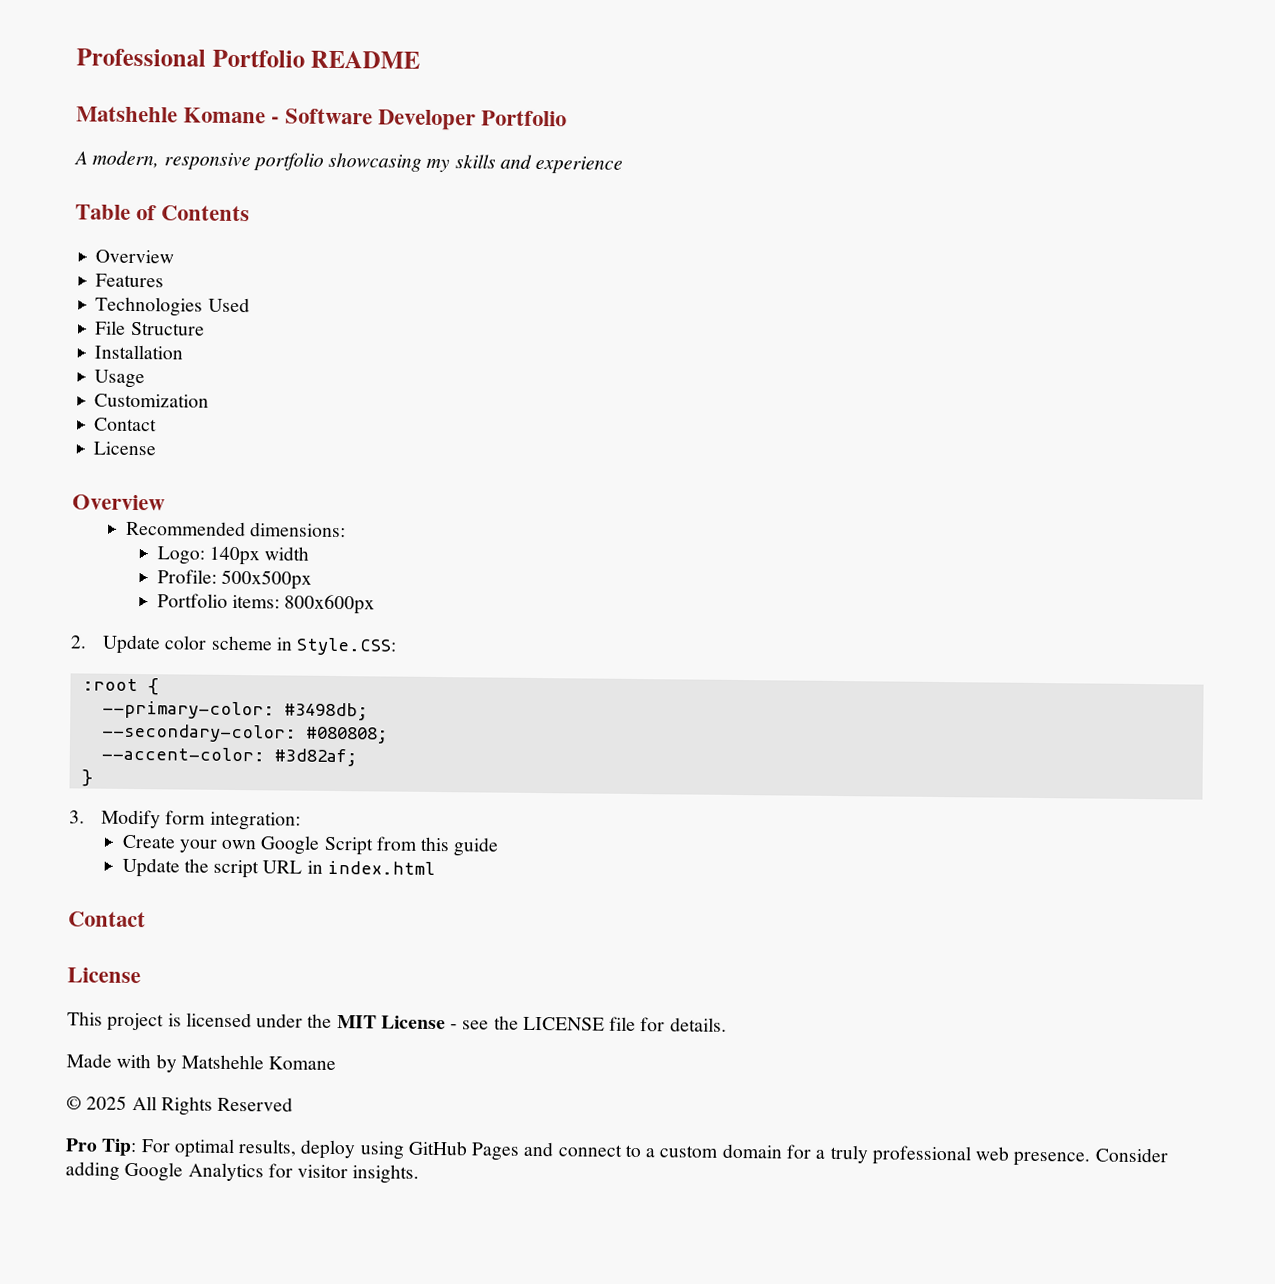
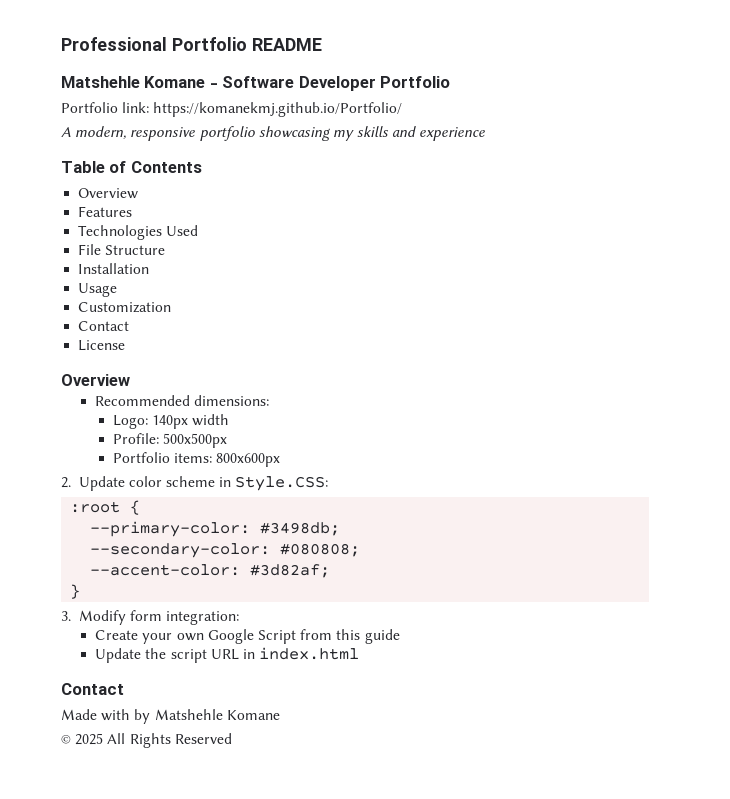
(568, 118) none -> [61,102,403,117] // Portfolio link: https://komanekmj.github.io/Portfolio/
[67,967,141,984] [67,1011,727,1032] // License // This project is licensed under the MIT License - see the LICENSE file for details. -> (124, 689) none
[65,1138,1168,1167] [65,1161,420,1184] // Pro Tip: For optimal results, deploy using GitHub Pages and connect to a custom domain for a truly professional web presence. Consider adding Google Analytics for visitor insights. -> (232, 738) none

